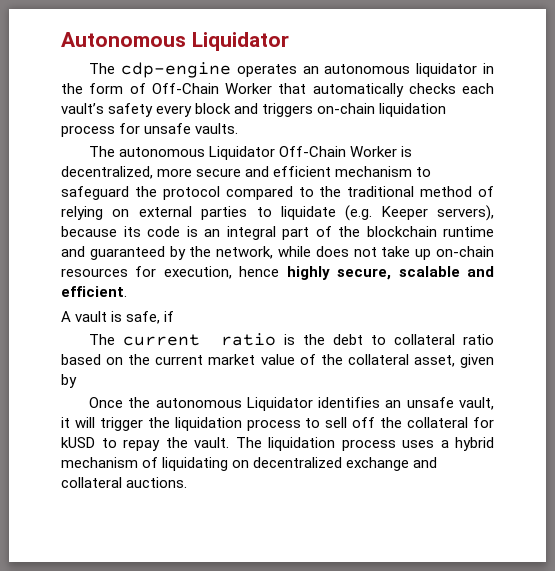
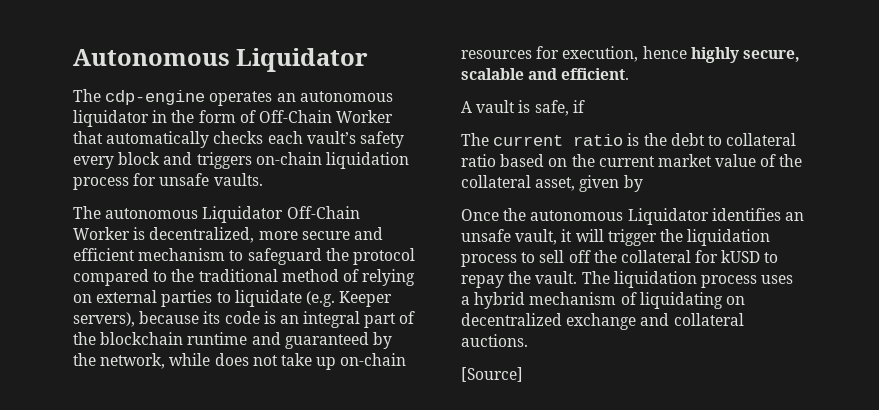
(188, 482) none -> [461,367,523,382] // [Source]

